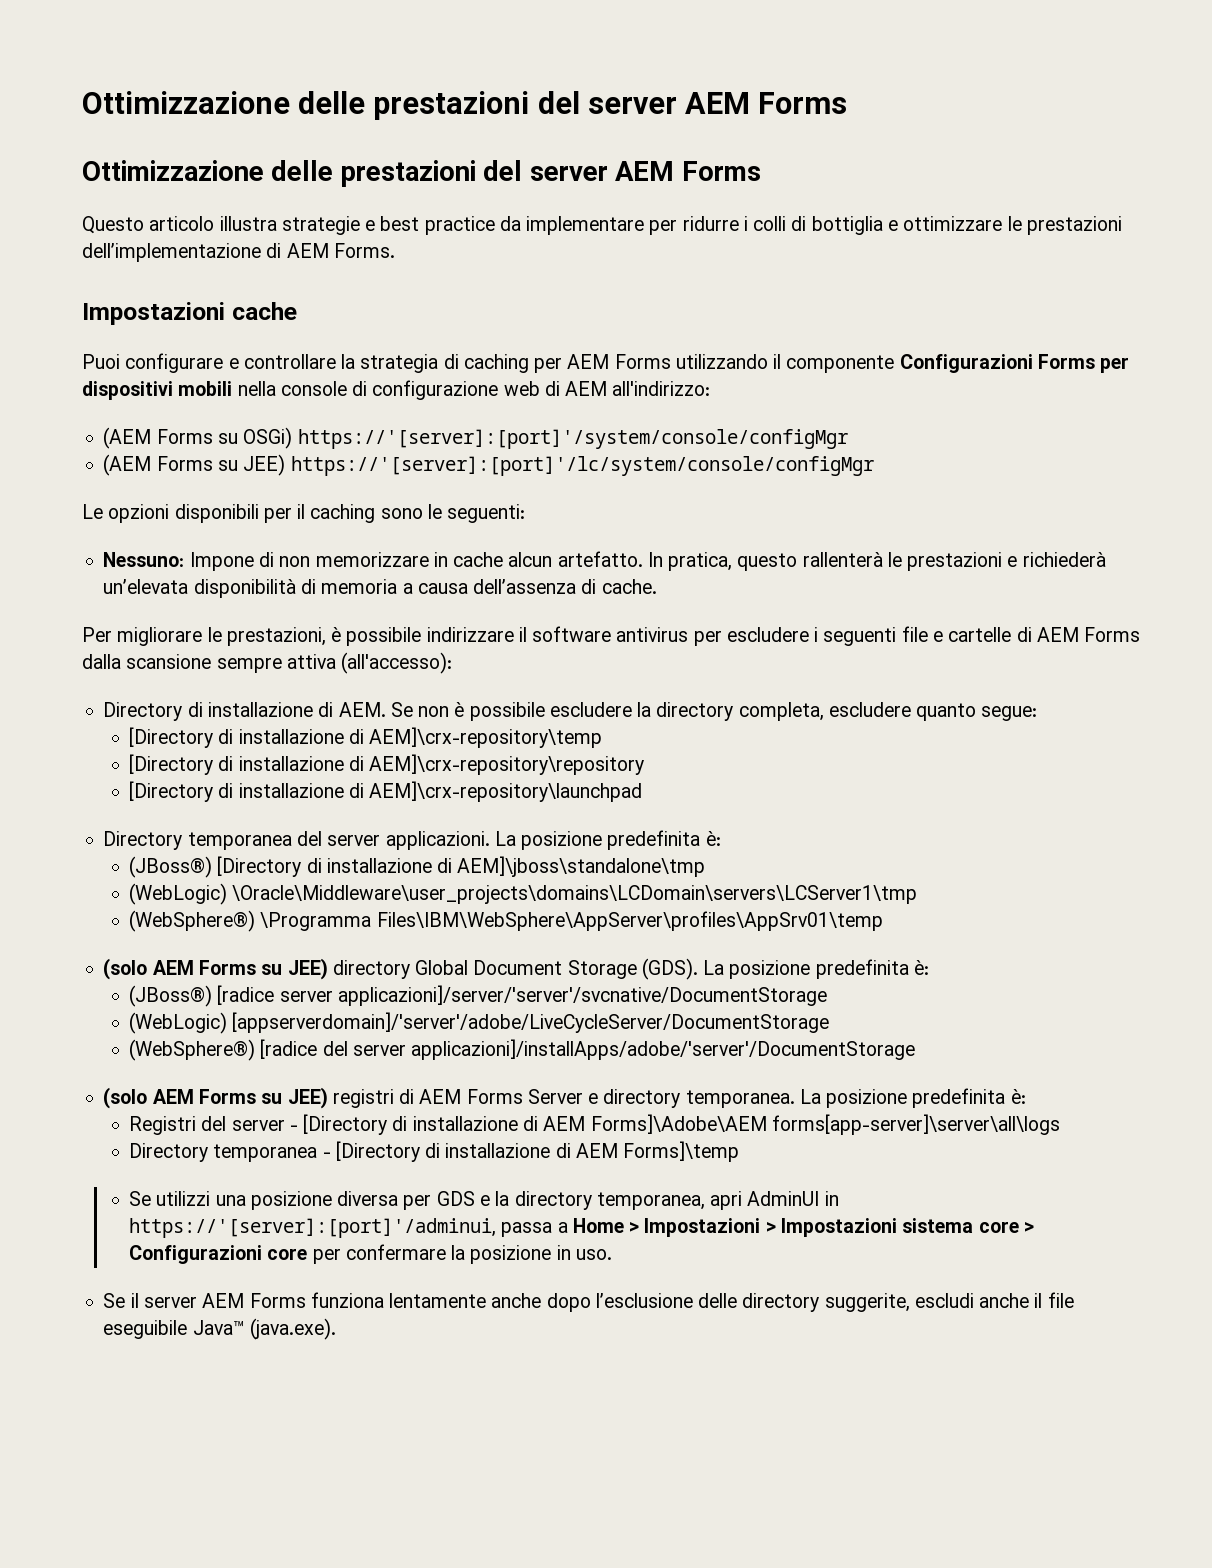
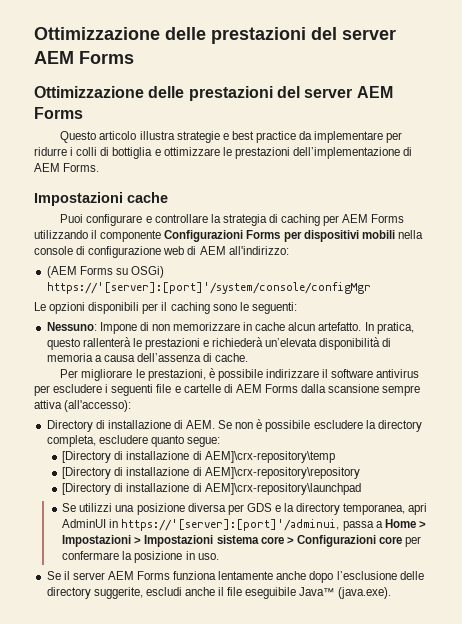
[103,454,874,476] // (AEM Forms su JEE) https://'[server]:[port]'/lc/system/console/configMgr -> (371, 288) none
[103,830,721,850] [129,856,706,878] [129,883,918,905] [129,910,883,932] [103,958,929,980] [129,985,827,1007] [129,1012,830,1034] [129,1039,916,1061] [103,1087,1026,1109] [129,1114,1060,1135] [129,1141,740,1162] // Directory temporanea del server applicazioni. La posizione predefinita è: // (JBoss®) [Directory di installazione di AEM]\jboss\standalone\tmp // (WebLogic) \Oracle\Middleware\user_projects\domains\LCDomain\servers\LCServer1\tmp // (WebSphere®) \Programma Files\IBM\WebSphere\AppServer\profiles\AppSrv01\temp // (solo AEM Forms su JEE) directory Global Document Storage (GDS). La posizione predefinita è: // (JBoss®) [radice server applicazioni]/server/'server'/svcnative/DocumentStorage // (WebLogic) [appserverdomain]/'server'/adobe/LiveCycleServer/DocumentStorage // (WebSphere®) [radice del server applicazioni]/installApps/adobe/'server'/DocumentStorage // (solo AEM Forms su JEE) registri di AEM Forms Server e directory temporanea. La posizione predefinita è: // Registri del server - [Directory di installazione di AEM Forms]\Adobe\AEM forms[app-server]\server\all\logs // Directory temporanea - [Directory di installazione di AEM Forms]\temp -> (361, 489) none

